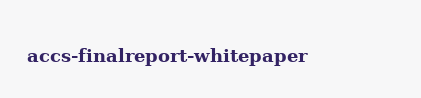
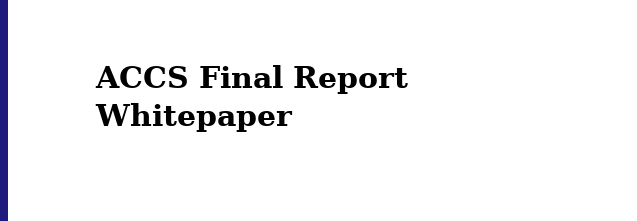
[27,48,308,66] accs-finalreport-whitepaper -> [95,65,408,94] [95,103,293,132] ACCS Final Report Whitepaper

